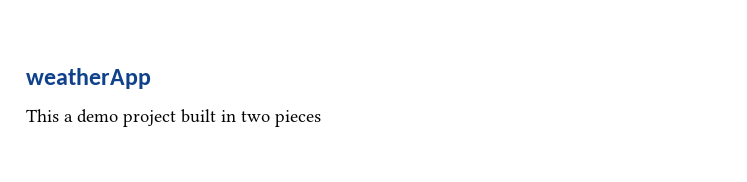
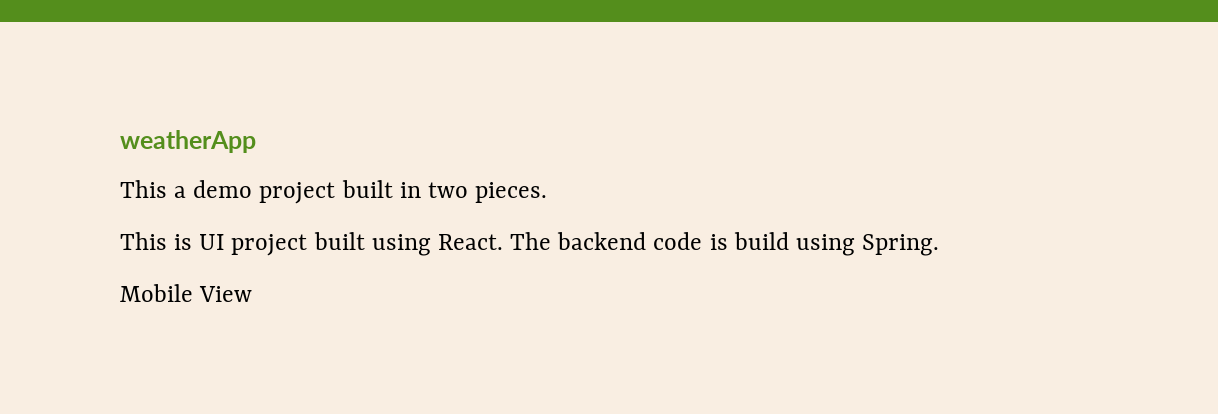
[275,110,321,127] pieces -> [475,182,548,203] [120,232,940,256] [120,284,253,302] pieces. // This is UI project built using React. The backend code is build using Spring. // Mobile View

